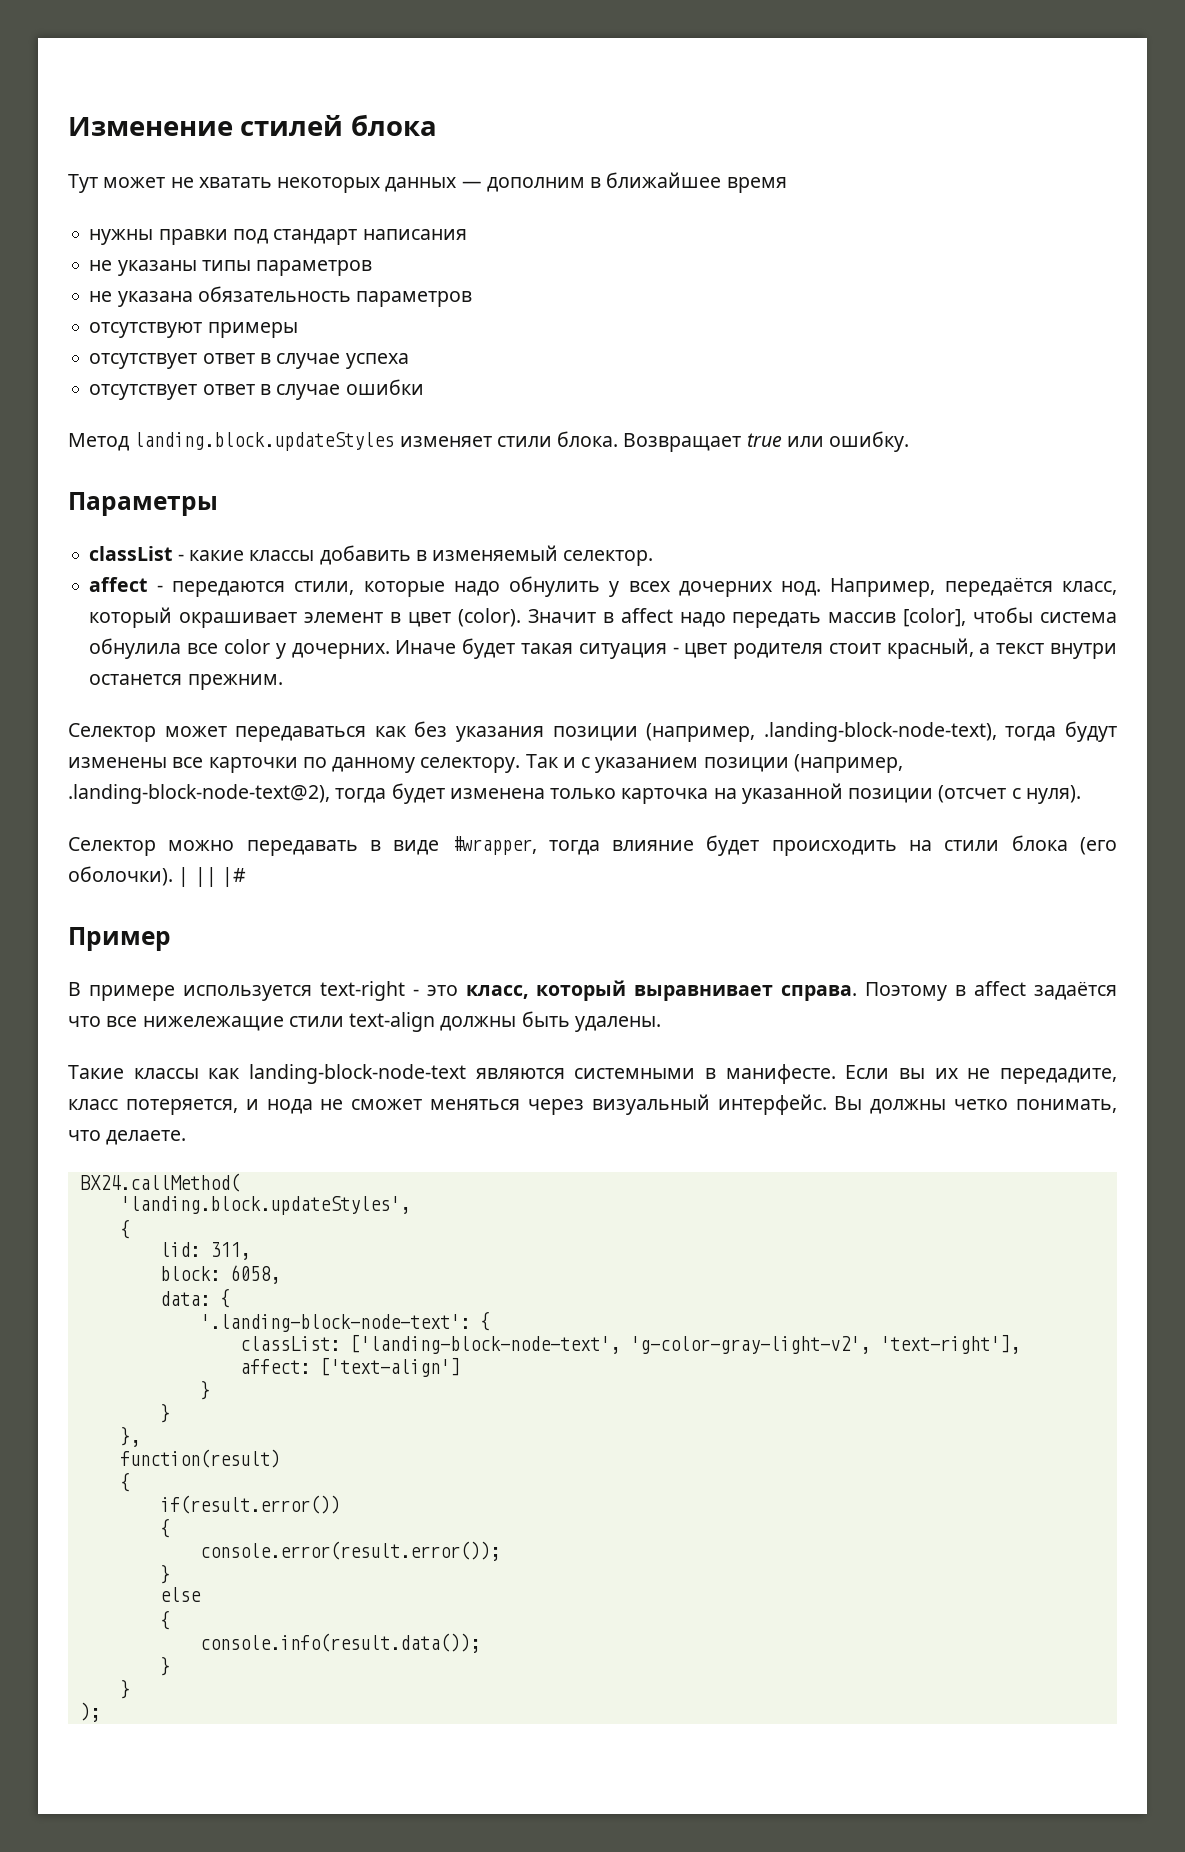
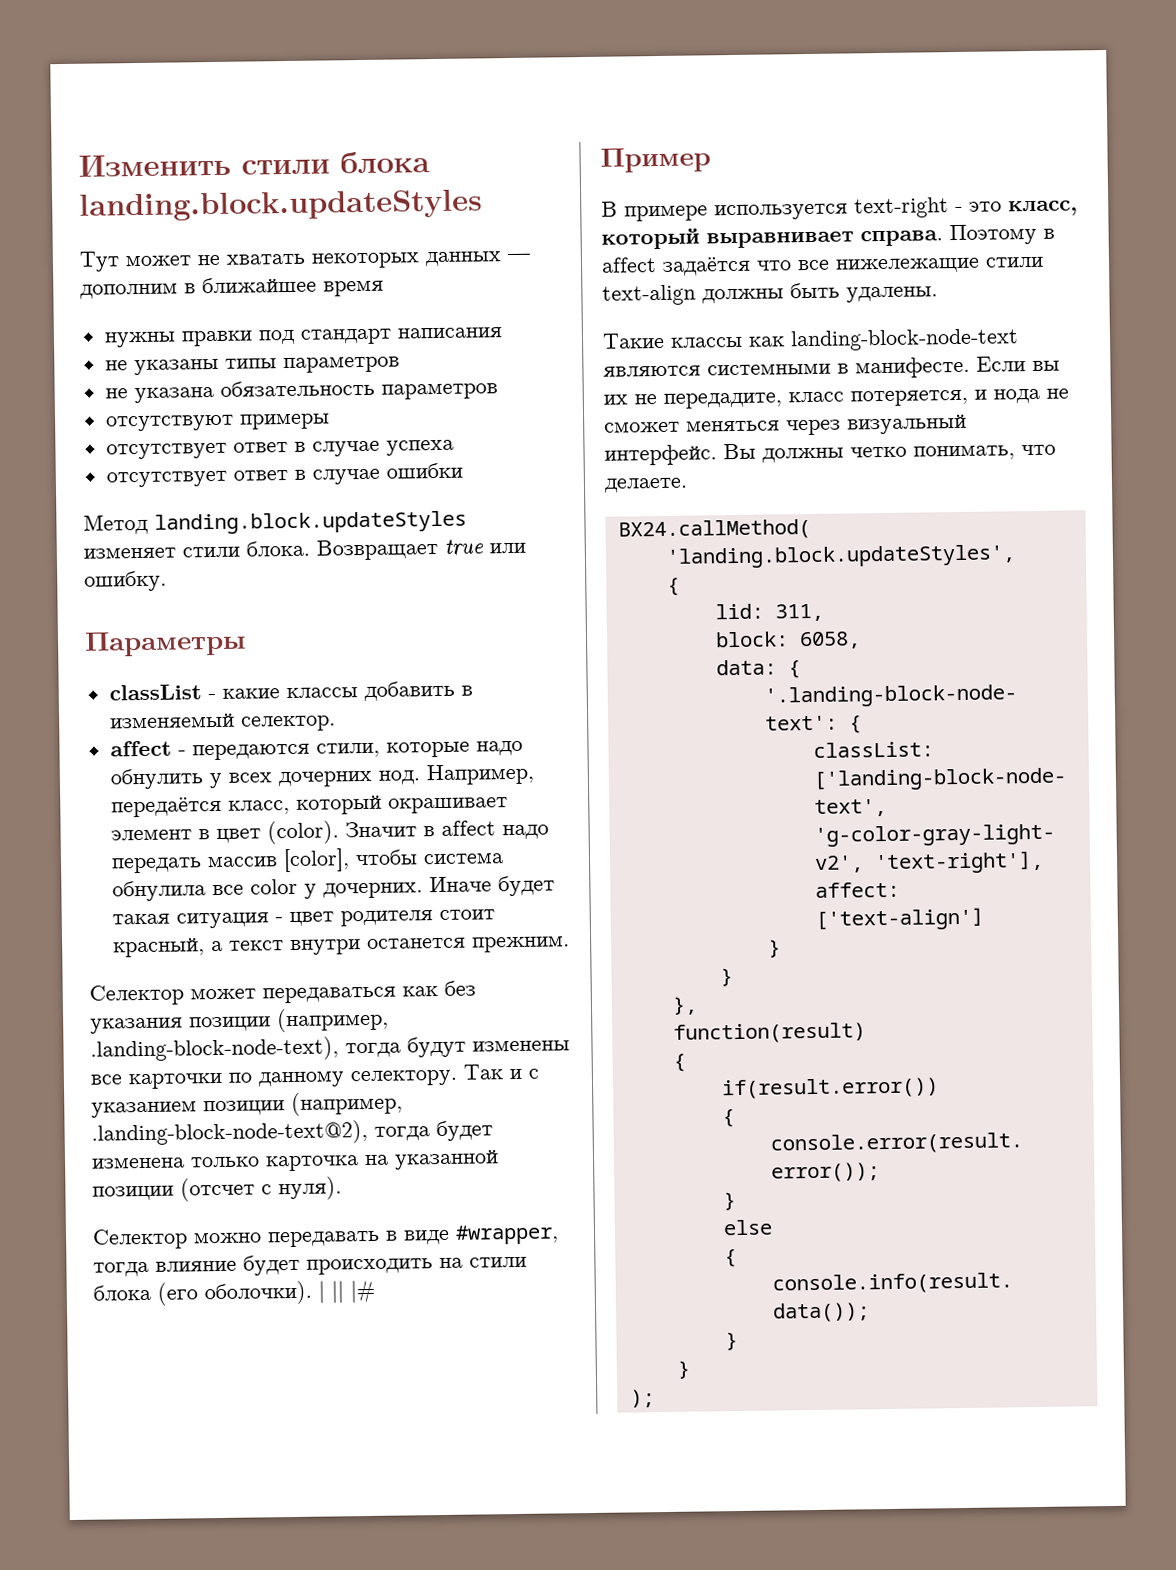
[68,114,437,136] Изменение стилей блока -> [78,151,430,177] [79,189,483,222] Изменить стили блока landing.block.updateStyles

